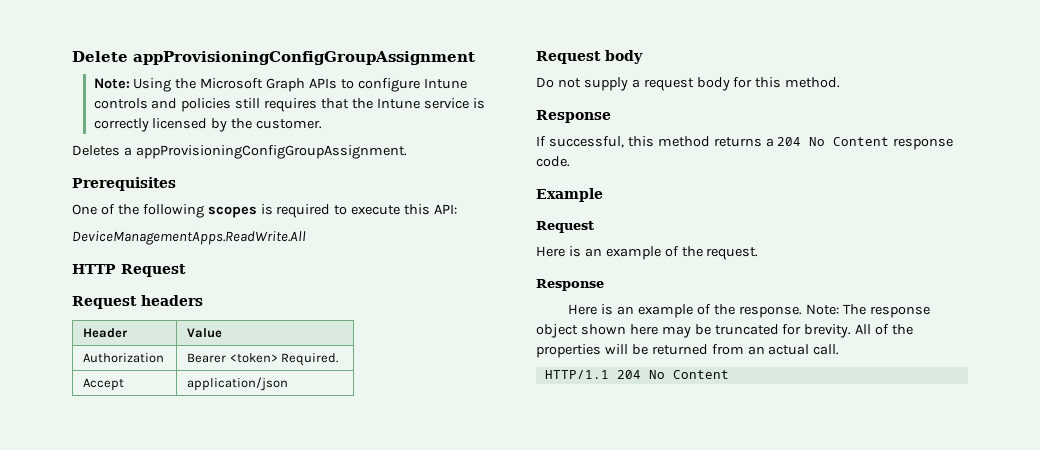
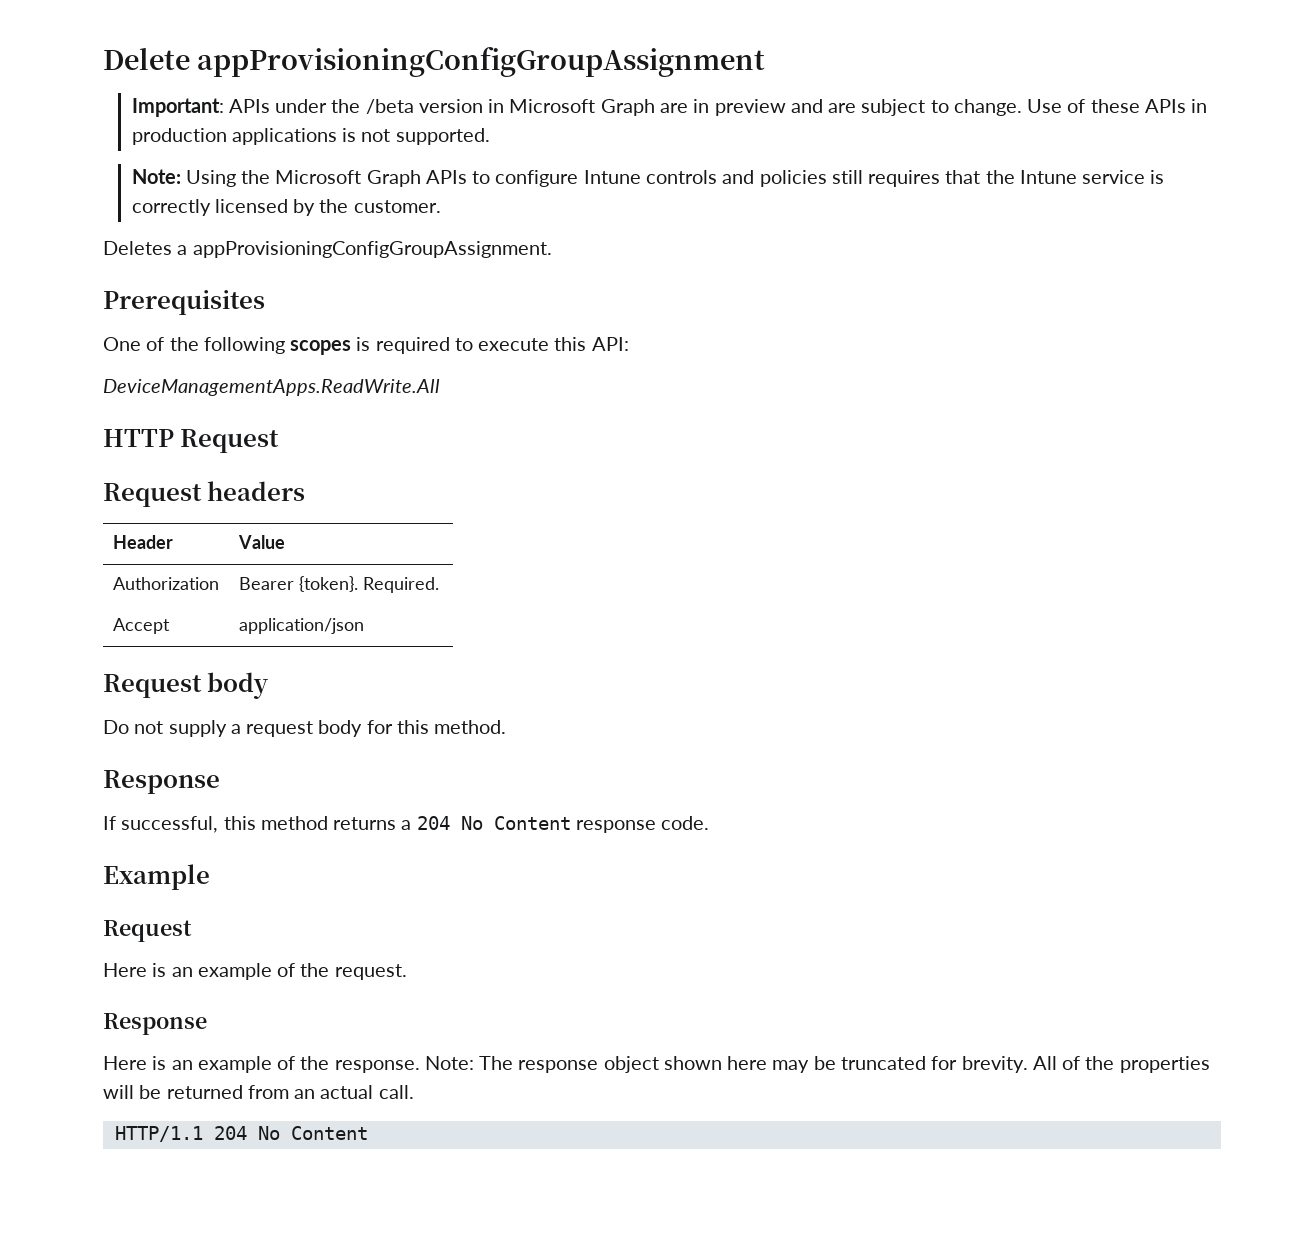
(475, 58) none -> [131,98,1208,117] [131,128,490,145] // Important: APIs under the /beta version in Microsoft Graph are in preview and are subject to change. Use of these APIs in production applications is not supported.
[229,353,278,363] <token> -> [298,576,358,592] {token}.

